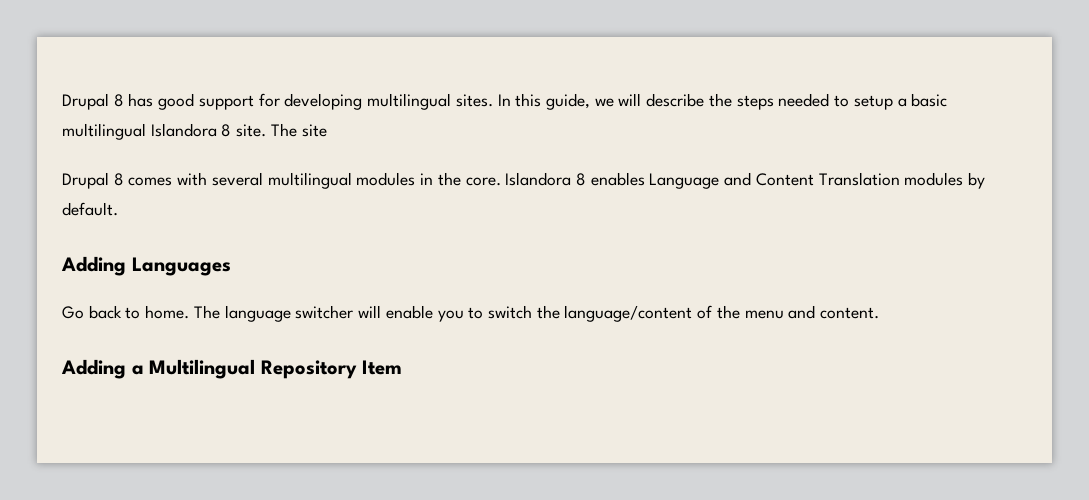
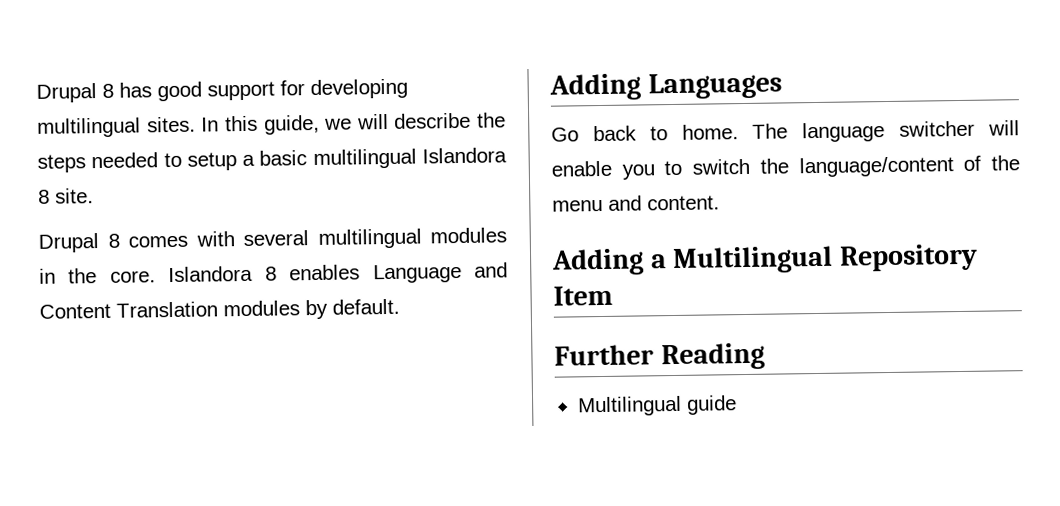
[270,123,327,137] The site -> (94, 196) none
(403, 367) none -> [554,342,765,371] [577,395,737,417] // Further Reading // Multilingual guide

